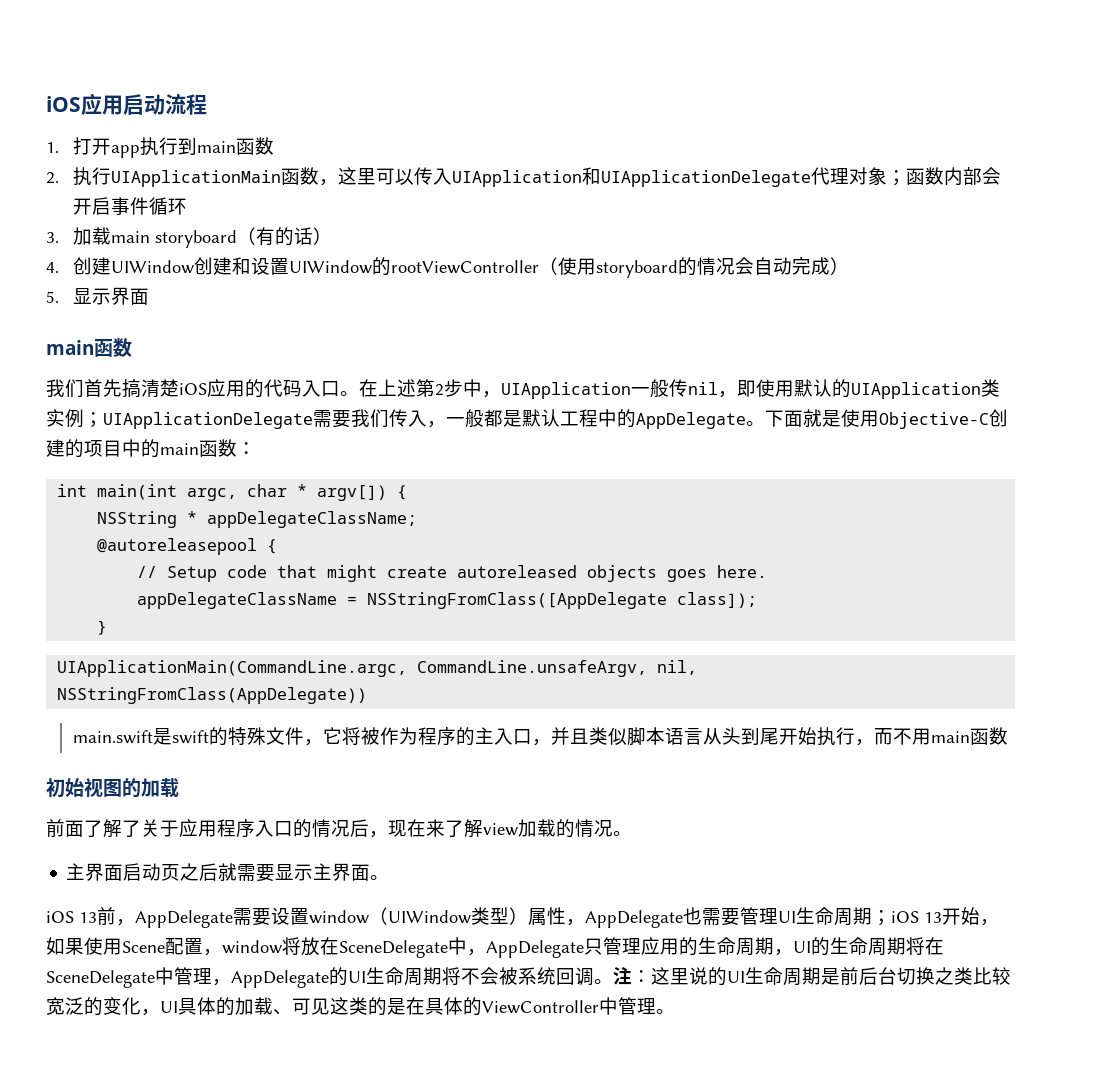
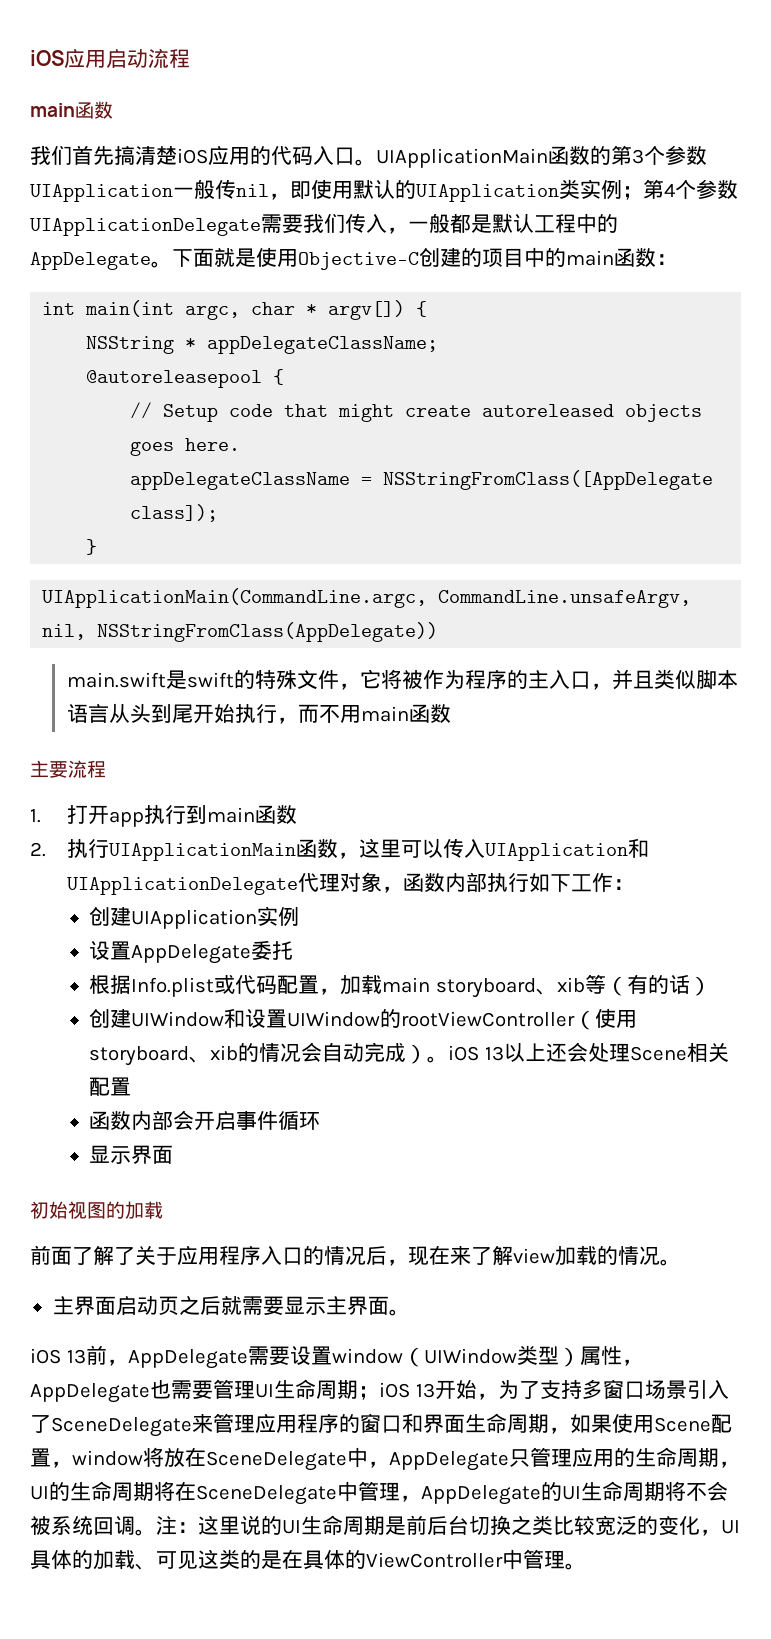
[46,137,274,158] [46,167,1001,187] [72,197,187,215] [46,227,332,248] [46,257,849,278] [46,287,149,305] // 1.打开app执行到main函数 // 2.执行UIApplicationMain函数，这里可以传入UIApplication和UIApplicationDelegate代理对象；函数内部会开启事件循环 // 3.加载main storyboard（有的话） // 4.创建UIWindow创建和设置UIWindow的rootViewController（使用storyboard的情况会自动完成） // 5.显示界面 -> (190, 58) none
[359,379,501,398] 在上述第2步中， -> [376,145,707,168] UIApplicationMain函数的第3个参数
(103, 420) none -> [643,179,738,199] 第4个参数
(1008, 736) none -> [30,760,106,778] [30,805,297,827] [30,838,649,861] [66,872,634,895] [89,906,300,929] [89,940,294,964] [89,974,711,998] [89,1008,638,1030] [89,1042,729,1066] [89,1077,132,1096] [89,1110,321,1131] [89,1145,174,1164] // 主要流程 // 1.打开app执行到main函数 // 2.执行UIApplicationMain函数，这里可以传入UIApplication和UIApplicationDelegate代理对象，函数内部执行如下工作： // 创建UIApplication实例 // 设置AppDelegate委托 // 根据Info.plist或代码配置，加载main storyboard、xib等（有的话） // 创建UIWindow和设置UIWindow的rootViewController（使用storyboard、xib的情况会自动完成）。iOS 13以上还会处理Scene相关配置 // 函数内部会开启事件循环 // 显示界面
(999, 922) none -> [497,1379,729,1399] [30,1413,570,1437] 为了支持多窗口场景引入了SceneDelegate来管理应用程序的窗口和界面生命周期，

